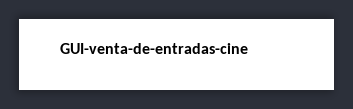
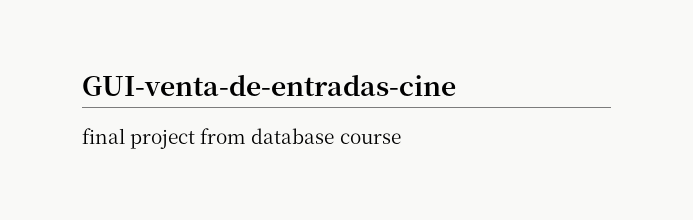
(248, 48) none -> [82,128,401,149] // final project from database course

